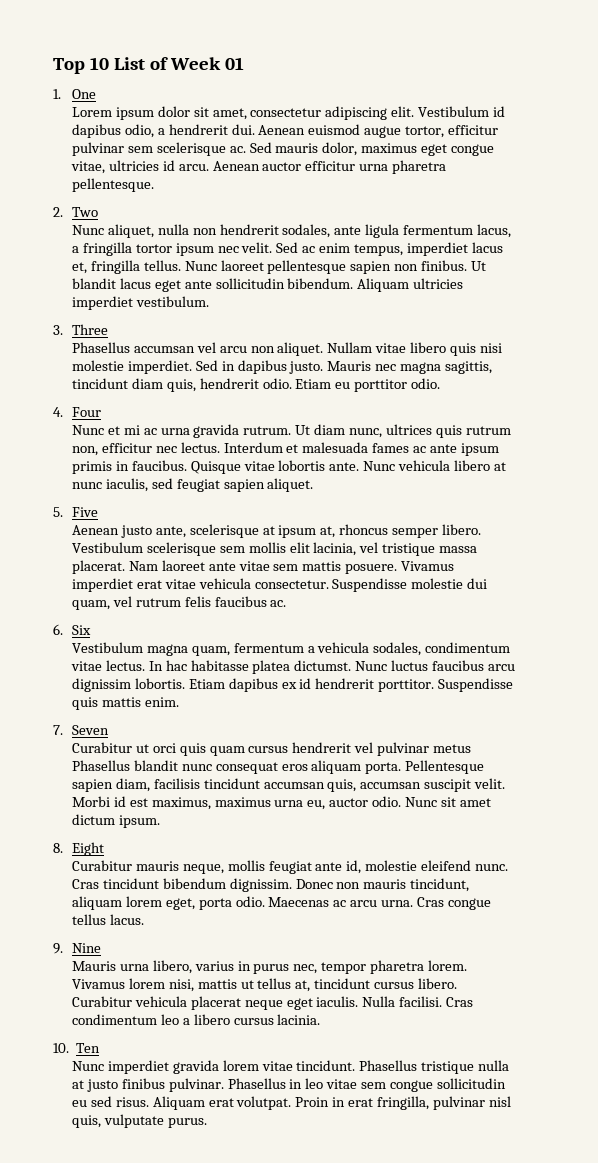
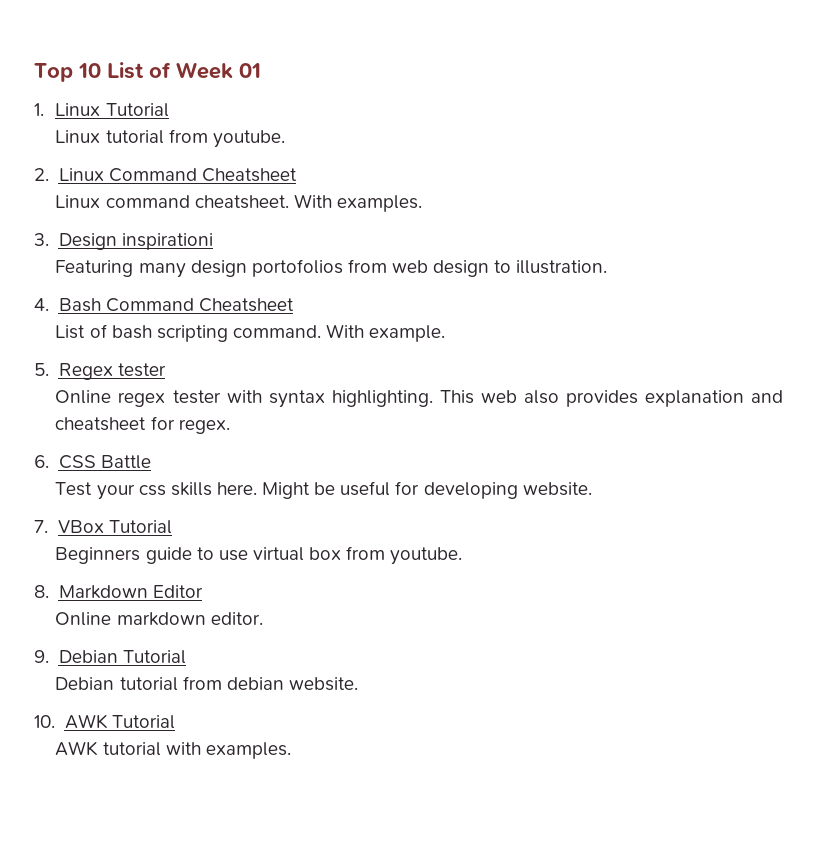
[71,89,96,99] [71,106,506,120] [71,124,499,138] [71,142,495,156] [70,160,447,174] [71,178,154,192] [53,207,98,217] [71,224,512,238] [71,242,503,256] [71,260,487,274] [71,278,464,292] [71,296,209,310] [53,324,108,335] [71,342,503,356] [71,360,493,374] [71,378,441,392] [53,407,101,417] [71,424,511,438] [71,442,500,456] [71,460,507,474] [71,478,314,492] [53,507,98,517] [71,524,482,538] [71,542,478,556] [71,560,455,574] [71,578,488,592] [71,596,287,610] [53,624,91,635] [71,642,511,656] [70,660,516,674] [71,678,514,692] [71,697,179,710] [53,725,109,735] [71,742,472,756] [71,760,485,774] [71,778,506,792] [71,796,491,810] [71,814,160,828] [53,842,104,856] [71,860,509,874] [71,878,470,892] [71,896,492,910] [71,914,144,925] [53,943,101,954] [71,960,468,974] [71,978,458,992] [71,996,474,1010] [71,1014,321,1025] [53,1043,101,1053] [71,1060,510,1074] [71,1078,507,1092] [71,1096,511,1110] [71,1114,207,1128] One // Lorem ipsum dolor sit amet, consectetur adipiscing elit. Vestibulum id dapibus odio, a hendrerit dui. Aenean euismod augue tortor, efficitur pulvinar sem scelerisque ac. Sed mauris dolor, maximus eget congue vitae, ultricies id arcu. Aenean auctor efficitur urna pharetra pellentesque. // 2. Two // Nunc aliquet, nulla non hendrerit sodales, ante ligula fermentum lacus, a fringilla tortor ipsum nec velit. Sed ac enim tempus, imperdiet lacus et, fringilla tellus. Nunc laoreet pellentesque sapien non finibus. Ut blandit lacus eget ante sollicitudin bibendum. Aliquam ultricies imperdiet vestibulum. // 3. Three // Phasellus accumsan vel arcu non aliquet. Nullam vitae libero quis nisi molestie imperdiet. Sed in dapibus justo. Mauris nec magna sagittis, tincidunt diam quis, hendrerit odio. Etiam eu porttitor odio. // 4. Four // Nunc et mi ac urna gravida rutrum. Ut diam nunc, ultrices quis rutrum non, efficitur nec lectus. Interdum et malesuada fames ac ante ipsum primis in faucibus. Quisque vitae lobortis ante. Nunc vehicula libero at nunc iaculis, sed feugiat sapien aliquet. // 5. Five // Aenean justo ante, scelerisque at ipsum at, rhoncus semper libero. Vestibulum scelerisque sem mollis elit lacinia, vel tristique massa placerat. Nam laoreet ante vitae sem mattis posuere. Vivamus imperdiet erat vitae vehicula consectetur. Suspendisse molestie dui quam, vel rutrum felis faucibus ac. // 6. Six // Vestibulum magna quam, fermentum a vehicula sodales, condimentum vitae lectus. In hac habitasse platea dictumst. Nunc luctus faucibus arcu dignissim lobortis. Etiam dapibus ex id hendrerit porttitor. Suspendisse quis mattis enim. // 7. Seven // Curabitur ut orci quis quam cursus hendrerit vel pulvinar metus Phasellus blandit nunc consequat eros aliquam porta. Pellentesque sapien diam, facilisis tincidunt accumsan quis, accumsan suscipit velit. Morbi id est maximus, maximus urna eu, auctor odio. Nunc sit amet dictum ipsum. // 8. Eight // Curabitur mauris neque, mollis feugiat ante id, molestie eleifend nunc. Cras tincidunt bibendum dignissim. Donec non mauris tincidunt, aliquam lorem eget, porta odio. Maecenas ac arcu urna. Cras congue tellus lacus. // 9. Nine // Mauris urna libero, varius in purus nec, tempor pharetra lorem. Vivamus lorem nisi, mattis ut tellus at, tincidunt cursus libero. Curabitur vehicula placerat neque eget iaculis. Nulla facilisi. Cras condimentum leo a libero cursus lacinia. // 10. Ten // Nunc imperdiet gravida lorem vitae tincidunt. Phasellus tristique nulla at justo finibus pulvinar. Phasellus in leo vitae sem congue sollicitudin eu sed risus. Aliquam erat volutpat. Proin in erat fringilla, pulvinar nisl quis, vulputate purus. -> [55,103,169,117] [55,129,285,148] [34,168,297,182] [55,194,422,212] [34,233,213,250] [55,259,608,278] [34,298,294,312] [55,324,446,342] [34,363,166,380] [55,390,784,408] [55,416,230,434] [34,455,151,469] [55,481,592,500] [34,520,172,534] [55,546,463,565] [34,585,203,599] [55,612,263,626] [34,650,186,664] [55,676,358,691] [34,714,175,729] [55,741,291,759] Linux Tutorial // Linux tutorial from youtube. // 2. Linux Command Cheatsheet // Linux command cheatsheet. With examples. // 3. Design inspirationi // Featuring many design portofolios from web design to illustration. // 4. Bash Command Cheatsheet // List of bash scripting command. With example. // 5. Regex tester // Online regex tester with syntax highlighting. This web also provides explanation and cheatsheet for regex. // 6. CSS Battle // Test your css skills here. Might be useful for developing website. // 7. VBox Tutorial // Beginners guide to use virtual box from youtube. // 8. Markdown Editor // Online markdown editor. // 9. Debian Tutorial // Debian tutorial from debian website. // 10. AWK Tutorial // AWK tutorial with examples.

